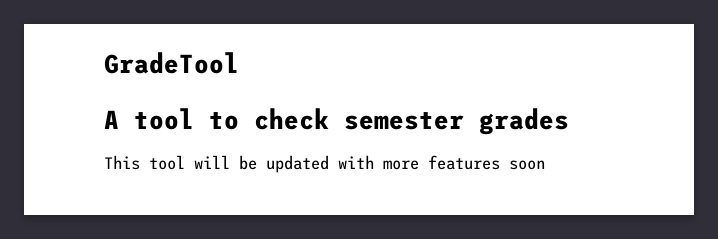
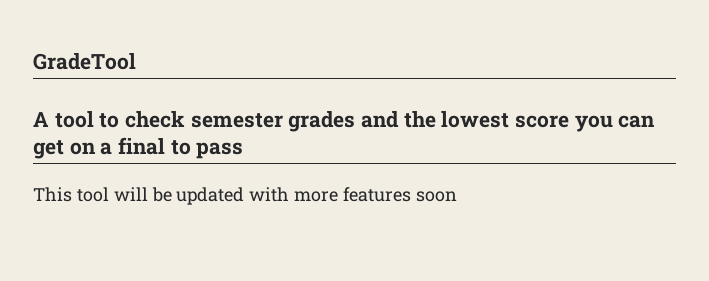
(569, 121) none -> [361,111,656,132] [33,137,244,159] and the lowest score you can get on a final to pass

